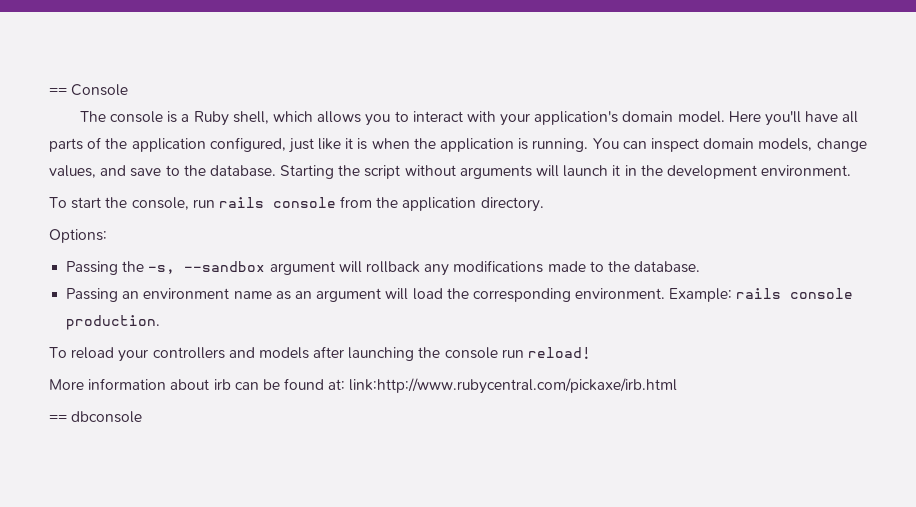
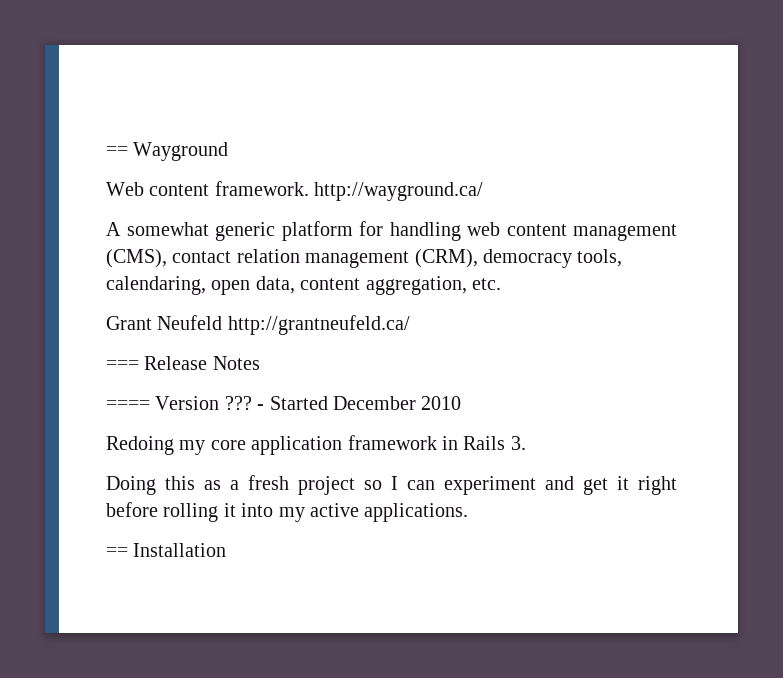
[49,84,129,96] [79,111,859,126] [49,137,867,153] [49,165,852,179] [49,196,544,212] [49,229,107,243] [66,260,701,276] [66,288,854,302] [66,315,161,330] [49,346,592,362] [49,378,678,394] [49,411,143,423] == Console // The console is a Ruby shell, which allows you to interact with your application's domain model. Here you'll have all parts of the application configured, just like it is when the application is running. You can inspect domain models, change values, and save to the database. Starting the script without arguments will launch it in the development environment. // To start the console, run rails console from the application directory. // Options: // Passing the -s, --sandbox argument will rollback any modifications made to the database. // Passing an environment name as an argument will load the corresponding environment. Example: rails console production. // To reload your controllers and models after launching the console run reload! // More information about irb can be found at: link:http://www.rubycentral.com/pickaxe/irb.html // == dbconsole -> [106,142,229,161] [106,181,484,201] [106,221,677,241] [106,249,623,268] [106,276,501,295] [106,315,410,335] [106,356,260,370] [106,396,462,410] [106,435,526,455] [106,475,677,495] [106,502,469,522] [106,543,227,557] == Wayground // Web content framework. http://wayground.ca/ // A somewhat generic platform for handling web content management (CMS), contact relation management (CRM), democracy tools, calendaring, open data, content aggregation, etc. // Grant Neufeld http://grantneufeld.ca/ // === Release Notes // ==== Version ??? - Started December 2010 // Redoing my core application framework in Rails 3. // Doing this as a fresh project so I can experiment and get it right before rolling it into my active applications. // == Installation

